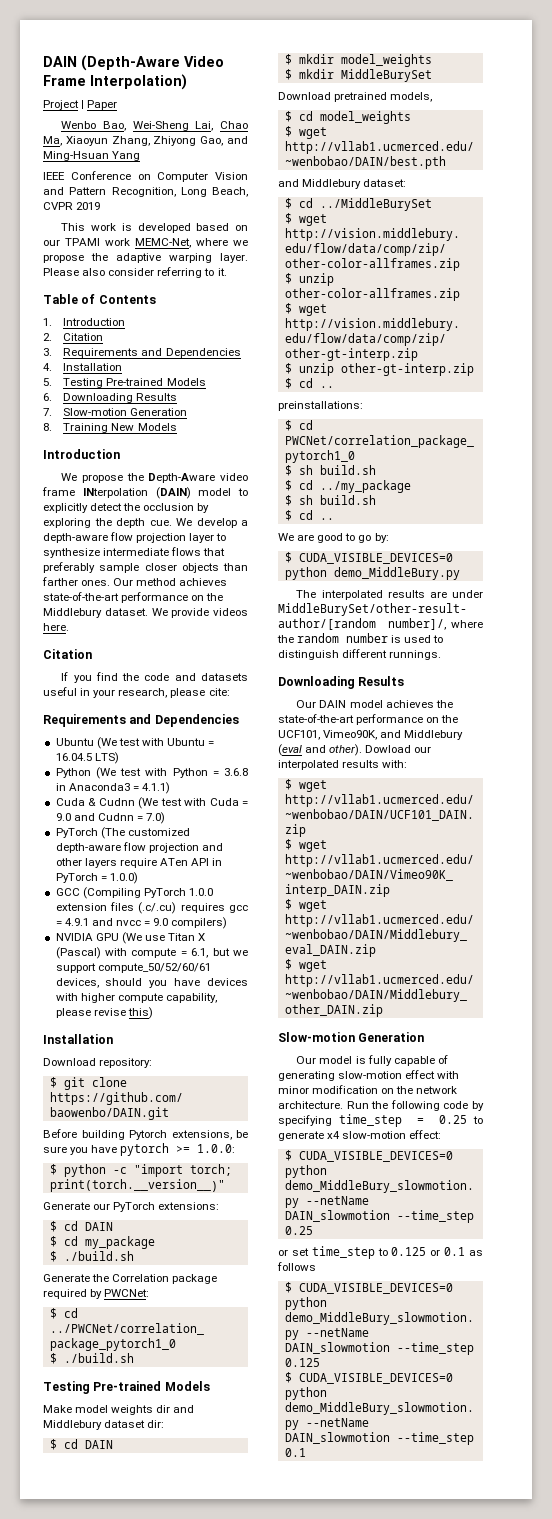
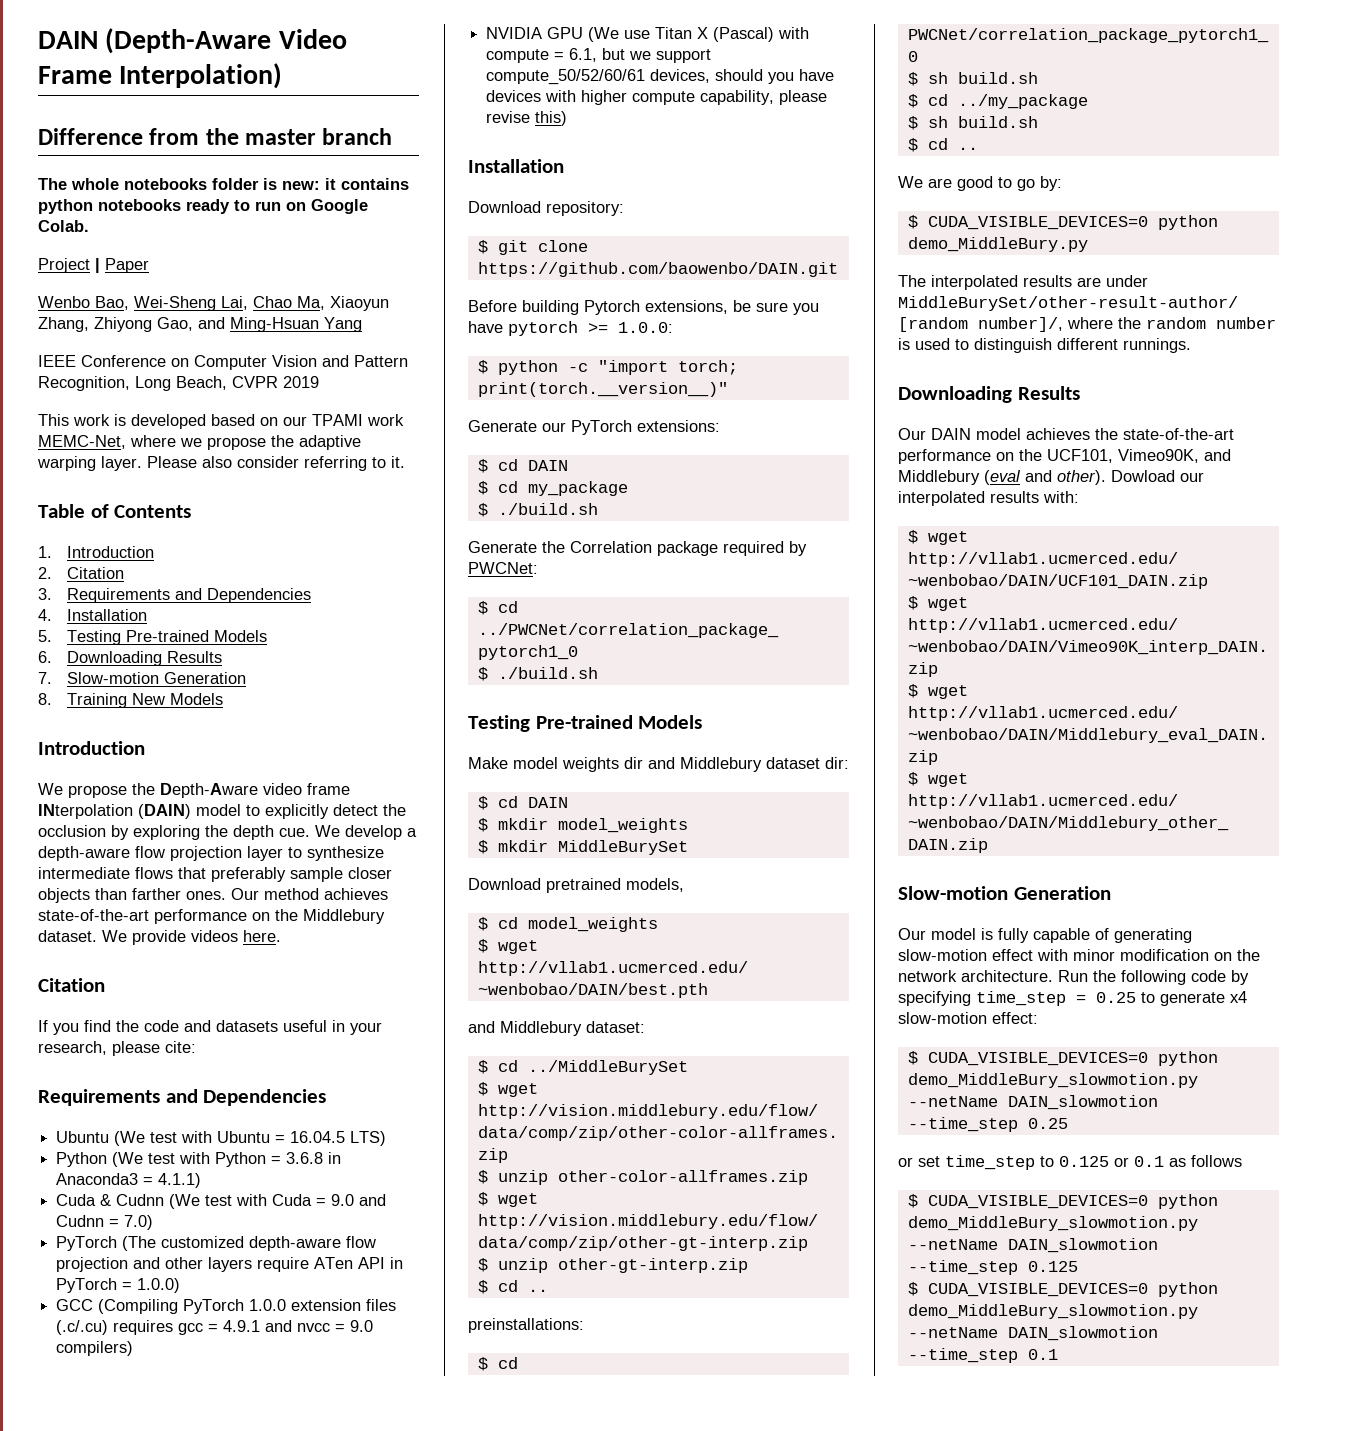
(187, 82) none -> [38,128,393,145] [38,178,409,190] [38,199,368,214] [38,220,89,232] // Difference from the master branch // The whole notebooks folder is new: it contains python notebooks ready to run on Google Colab.

